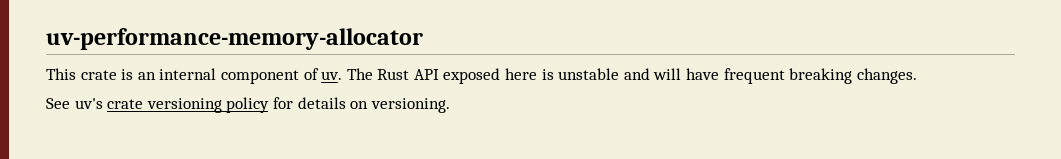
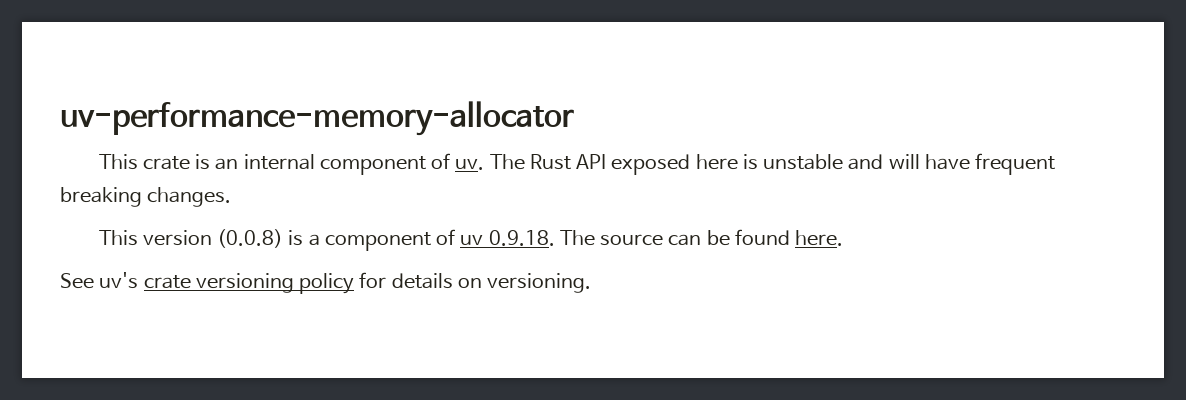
(917, 76) none -> [98,229,844,251] // This version (0.0.8) is a component of uv 0.9.18. The source can be found here.

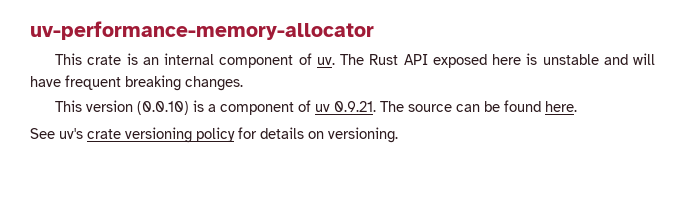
[217,229,284,248] (0.0.8) -> [137,101,190,115] (0.0.10)
[488,230,555,246] 0.9.18. -> [334,101,377,112] 0.9.21.

